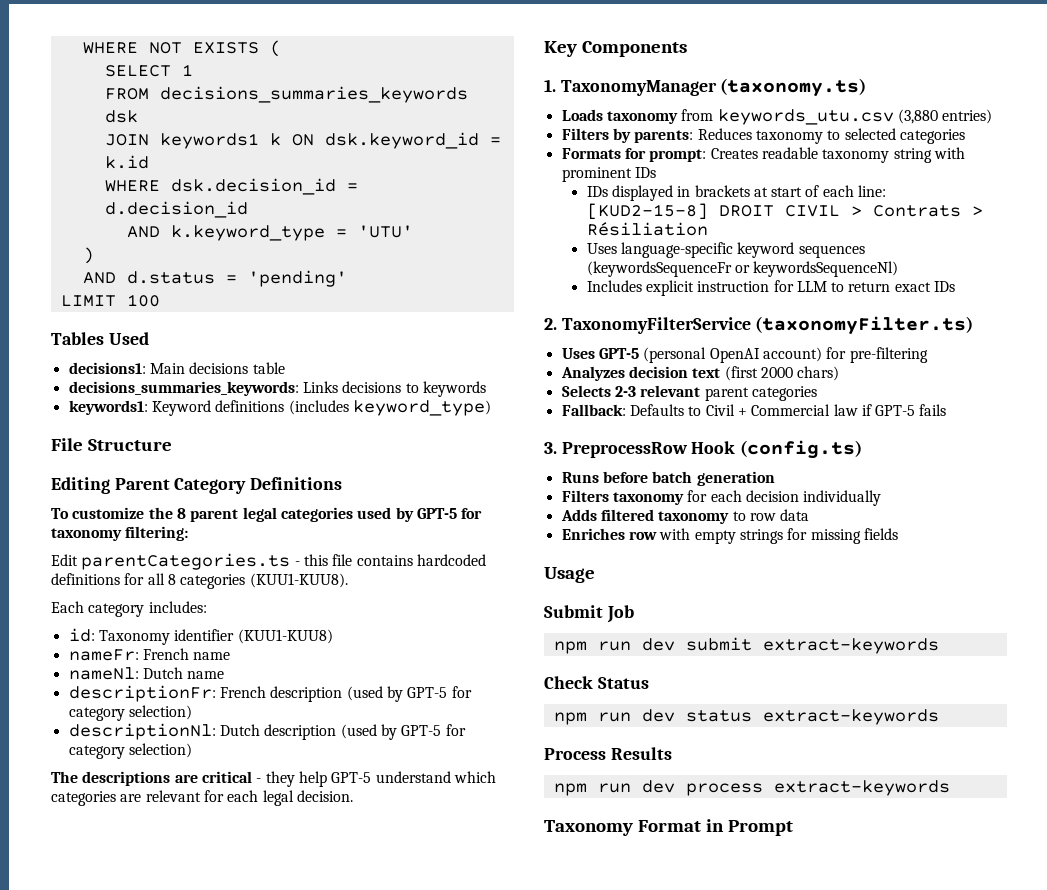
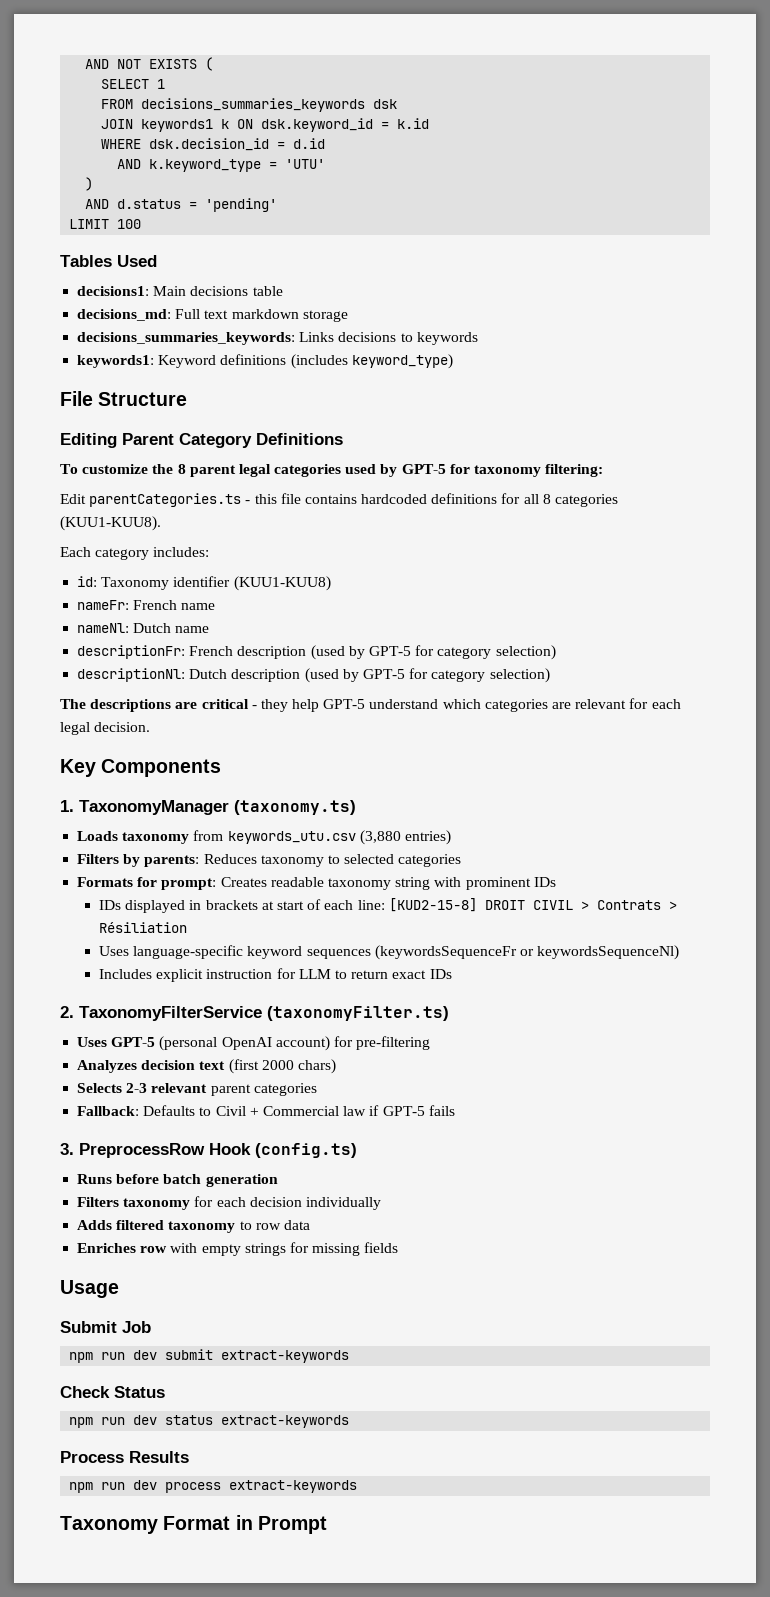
[82,42,138,54] WHERE -> [85,59,110,69] AND
[104,201,248,218] d.decision_id -> [293,138,326,149] d.id
(285, 368) none -> [77,309,348,322] // decisions_md: Full text markdown storage

